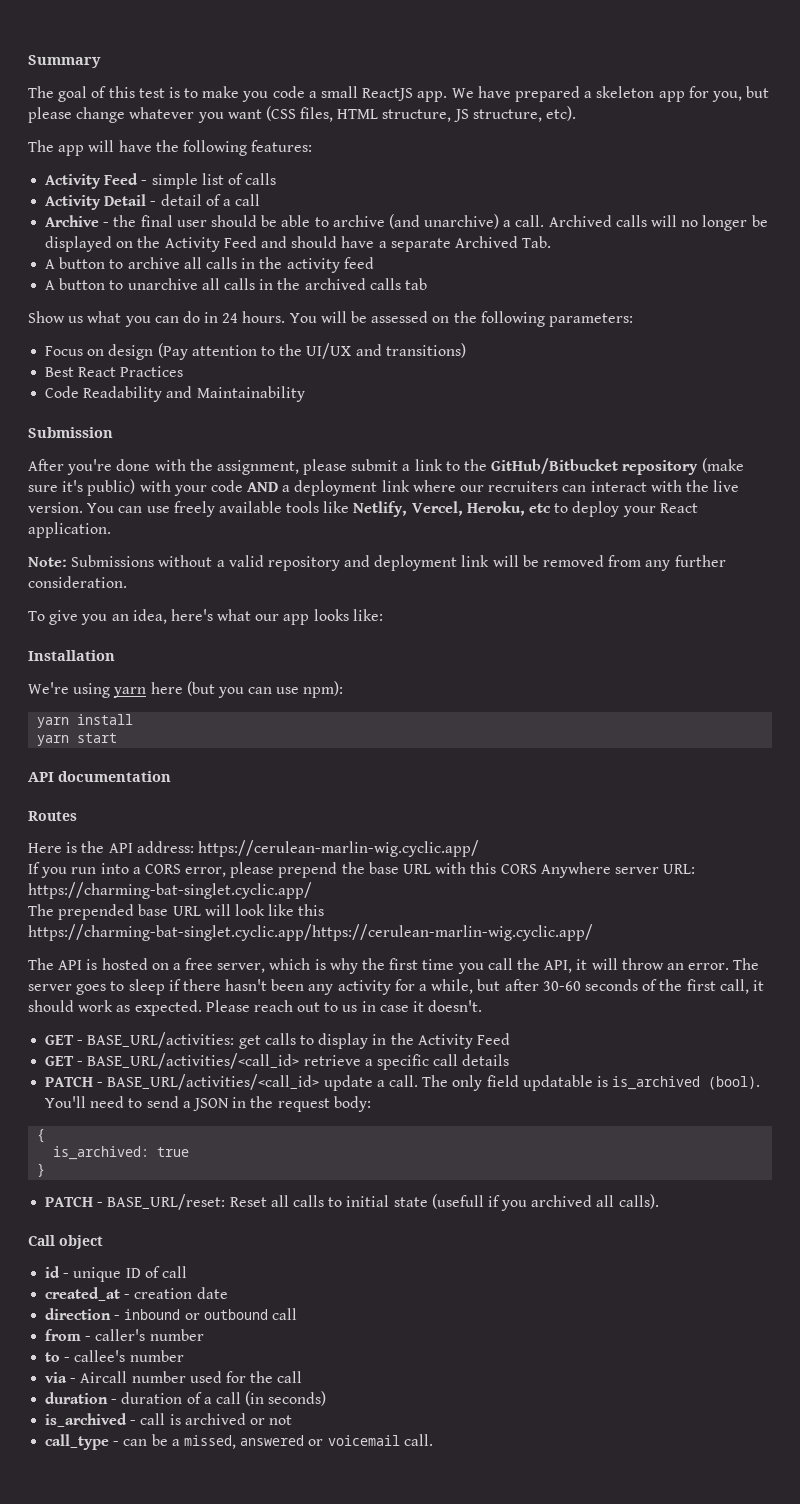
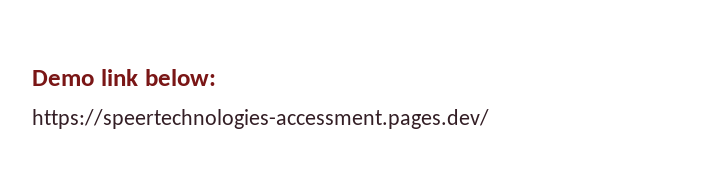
[28,55,101,68] [28,86,770,102] [28,106,577,123] [28,140,313,156] [45,173,277,189] [45,194,261,210] [45,214,768,231] [45,236,552,252] [45,257,374,273] [45,278,427,290] [28,311,633,327] [45,343,466,360] [45,366,184,377] [45,386,305,402] [28,427,113,438] [28,458,744,475] [28,479,740,496] [28,501,698,517] [28,522,111,538] [28,555,726,571] [28,576,127,588] [28,609,383,625] [28,650,115,661] [28,681,344,698] [37,714,134,728] [37,733,118,746] [28,771,171,782] [28,811,77,821] [28,840,479,857] [28,862,696,878] [28,882,312,899] [28,904,325,920] [28,924,593,941] [28,958,760,974] [28,979,764,995] [28,1000,483,1016] [45,1032,510,1049] [45,1053,510,1070] [45,1074,761,1091] [45,1096,371,1112] [37,1129,46,1143] [53,1146,190,1160] [37,1163,46,1177] [45,1194,659,1211] [28,1235,103,1249] [45,1266,187,1282] [45,1287,228,1301] [45,1308,297,1320] [45,1329,204,1341] [45,1350,184,1362] [45,1371,303,1383] [45,1391,327,1406] [45,1413,293,1427] [45,1434,433,1450] Summary // The goal of this test is to make you code a small ReactJS app. We have prepared a skeleton app for you, but please change whatever you want (CSS files, HTML structure, JS structure, etc). // The app will have the following features: // Activity Feed - simple list of calls // Activity Detail - detail of a call // Archive - the final user should be able to archive (and unarchive) a call. Archived calls will no longer be displayed on the Activity Feed and should have a separate Archived Tab. // A button to archive all calls in the activity feed // A button to unarchive all calls in the archived calls tab // Show us what you can do in 24 hours. You will be assessed on the following parameters: // Focus on design (Pay attention to the UI/UX and transitions) // Best React Practices // Code Readability and Maintainability // Submission // After you're done with the assignment, please submit a link to the GitHub/Bitbucket repository (make sure it's public) with your code AND a deployment link where our recruiters can interact with the live version. You can use freely available tools like Netlify, Vercel, Heroku, etc to deploy your React application. // Note: Submissions without a valid repository and deployment link will be removed from any further consideration. // To give you an idea, here's what our app looks like: // Installation // We're using yarn here (but you can use npm): // yarn install // yarn start // API documentation // Routes // Here is the API address: https://cerulean-marlin-wig.cyclic.app/ // If you run into a CORS error, please prepend the base URL with this CORS Anywhere server URL: https://charming-bat-singlet.cyclic.app/ // The prepended base URL will look like this https://charming-bat-singlet.cyclic.app/https://cerulean-marlin-wig.cyclic.app/ // The API is hosted on a free server, which is why the first time you call the API, it will throw an error. The server goes to sleep if there hasn't been any activity for a while, but after 30-60 seconds of the first call, it should work as expected. Please reach out to us in case it doesn't. // GET - BASE_URL/activities: get calls to display in the Activity Feed // GET - BASE_URL/activities/<call_id> retrieve a specific call details // PATCH - BASE_URL/activities/<call_id> update a call. The only field updatable is is_archived (bool). You'll need to send a JSON in the request body: // { // is_archived: true // } // PATCH - BASE_URL/reset: Reset all calls to initial state (usefull if you archived all calls). // Call object // id - unique ID of call // created_at - creation date // direction - inbound or outbound call // from - caller's number // to - callee's number // via - Aircall number used for the call // duration - duration of a call (in seconds) // is_archived - call is archived or not // call_type - can be a missed, answered or voicemail call. -> [32,69,216,86] [32,109,489,129] Demo link below: // https://speertechnologies-accessment.pages.dev/

